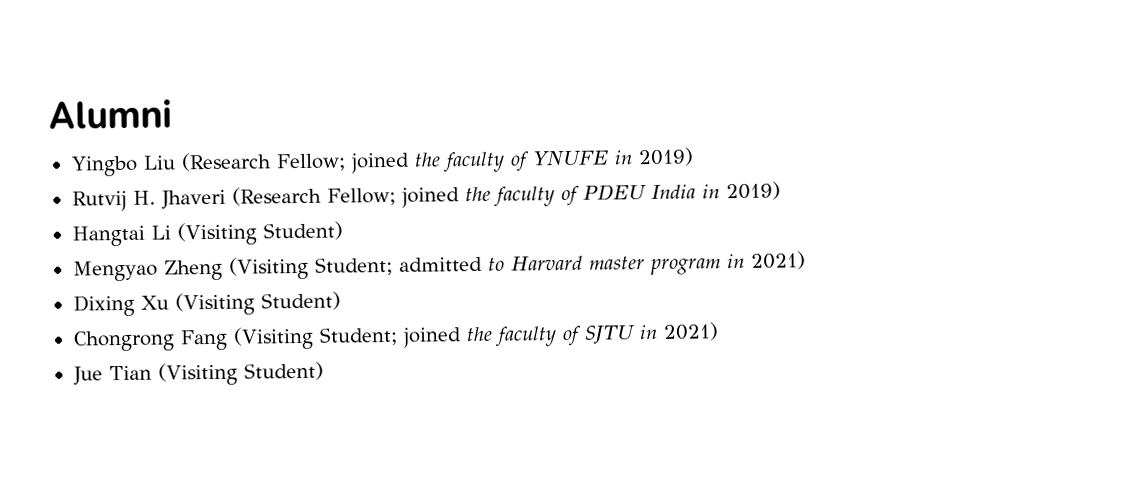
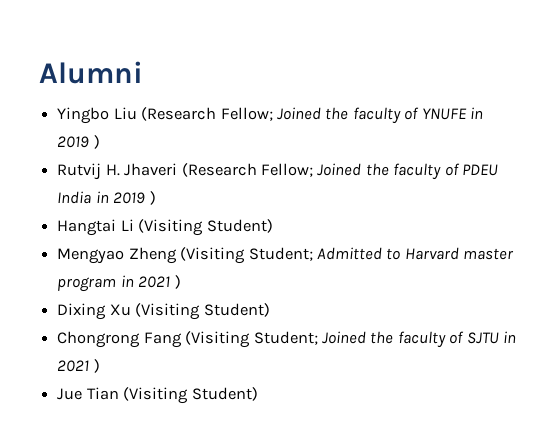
[349,152,410,174] joined -> [276,107,321,120] Joined
[637,147,694,167] 2019) -> [57,135,100,149] 2019 )
[400,187,460,208] joined -> [317,163,362,176] Joined
[725,181,781,201] 2019) -> [113,191,156,205] 2019 )
[398,256,483,272] admitted -> [316,247,382,260] Admitted
[750,251,806,270] 2021) -> [138,275,181,289] 2021 )
[401,327,462,348] joined -> [321,331,366,344] Joined
[662,322,719,341] 2021) -> [57,359,100,373] 2021 )

